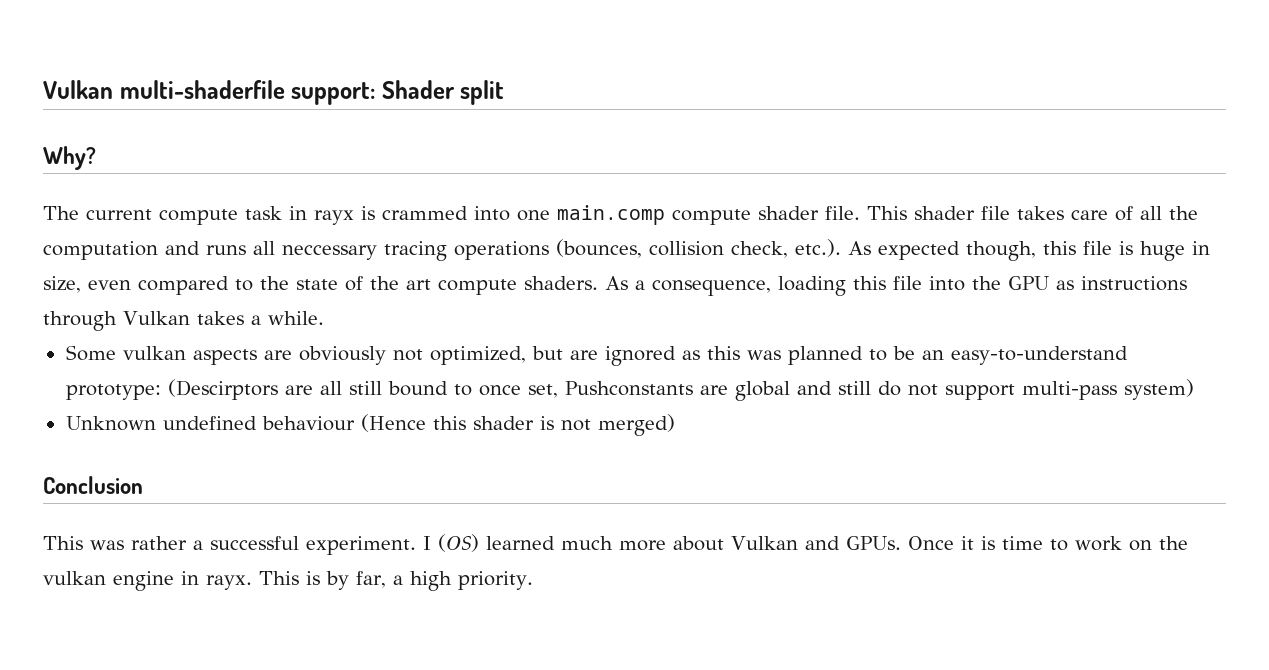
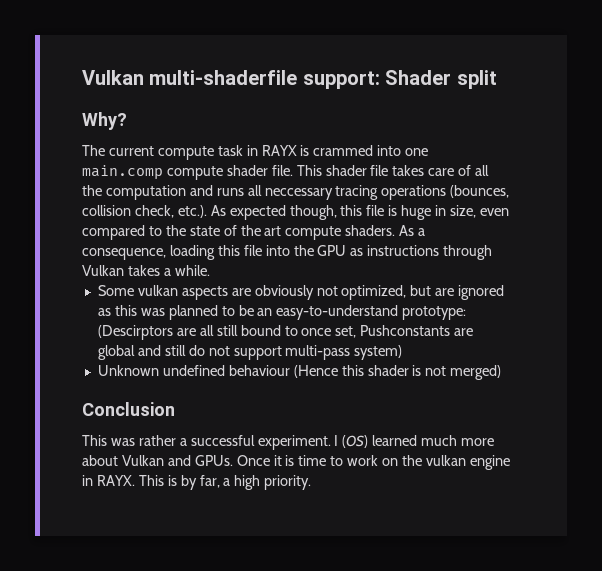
[314,210,354,225] rayx -> [261,145,297,156] RAYX
[206,575,252,590] rayx. -> [96,475,135,486] RAYX.

